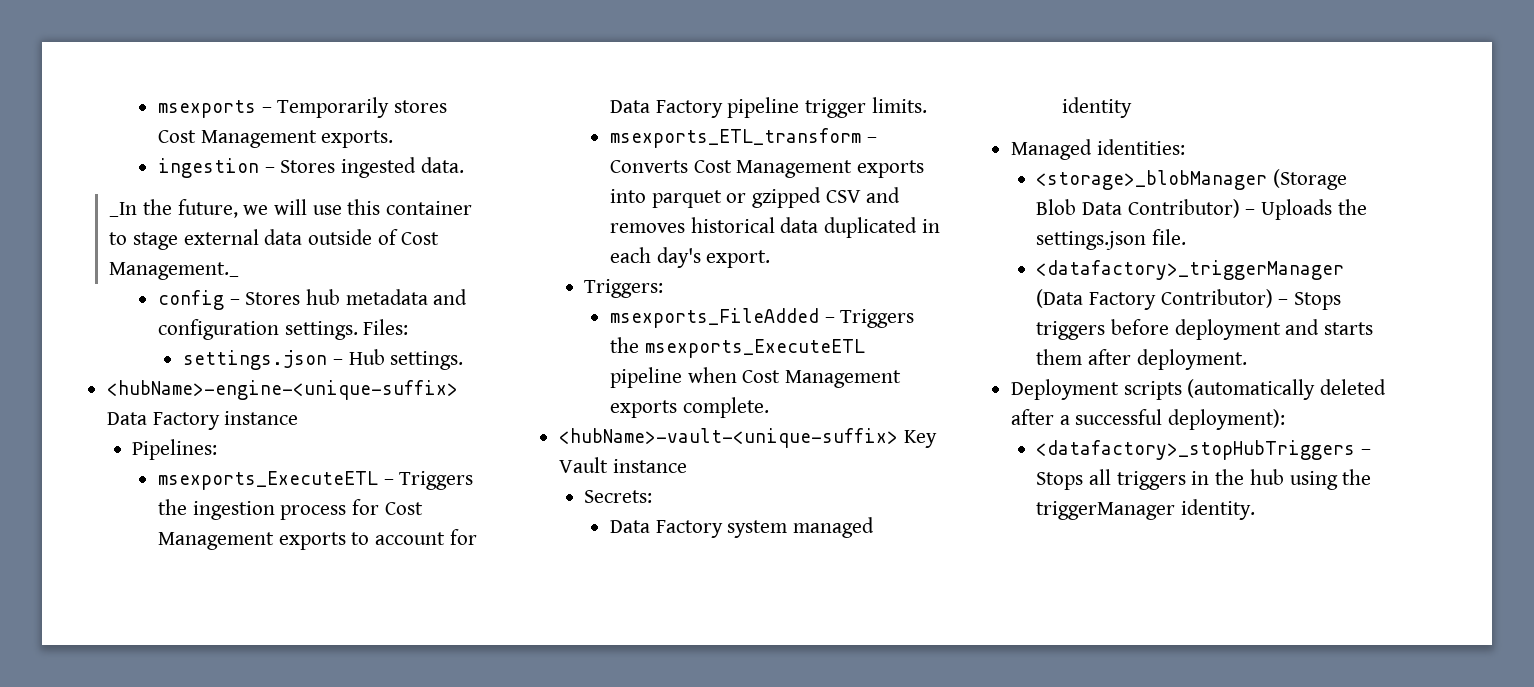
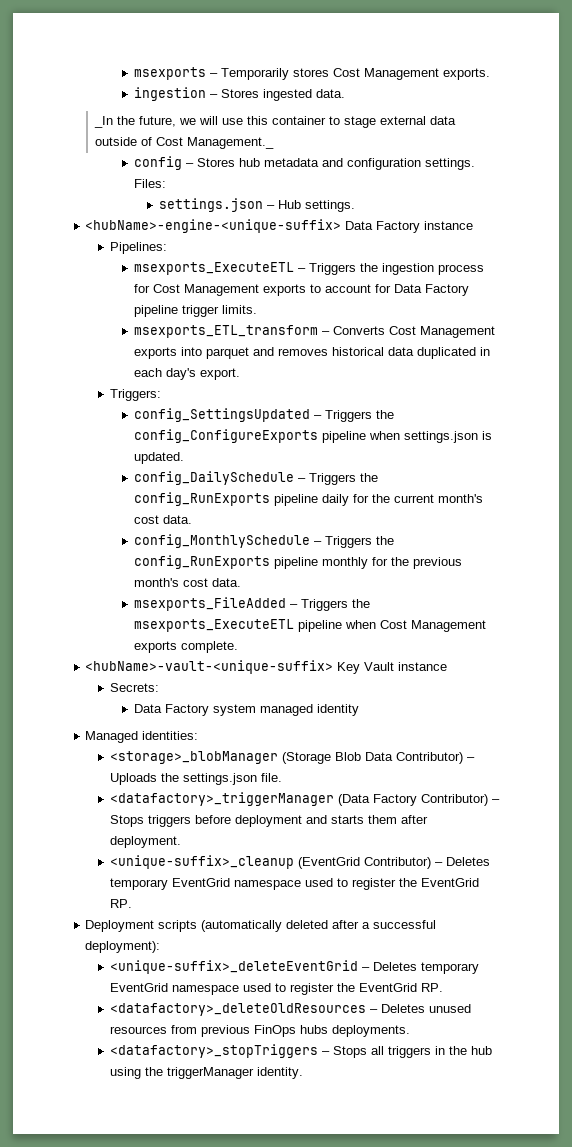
[726,187,861,208] or gzipped CSV -> (250, 353) none
(664, 288) none -> [134,408,395,422] [134,429,493,443] [134,452,185,464] [134,471,379,485] [134,492,484,506] [134,515,193,524] [134,534,395,548] [134,555,463,569] [134,578,242,587] // config_SettingsUpdated – Triggers the config_ConfigureExports pipeline when settings.json is updated. // config_DailySchedule – Triggers the config_RunExports pipeline daily for the current month's cost data. // config_MonthlySchedule – Triggers the config_RunExports pipeline monthly for the previous month's cost data.
(1247, 359) none -> [109,855,490,869] [109,878,479,890] [109,899,132,908] // <unique-suffix>_cleanup (EventGrid Contributor) – Deletes temporary EventGrid namespace used to register the EventGrid RP.
[1036,440,1356,460] <datafactory>_stopHubTriggers -> [109,960,479,974] [109,983,443,995] [109,1003,471,1016] [109,1025,410,1037] [109,1044,318,1058] <unique-suffix>_deleteEventGrid – Deletes temporary EventGrid namespace used to register the EventGrid RP. // <datafactory>_deleteOldResources – Deletes unused resources from previous FinOps hubs deployments. // <datafactory>_stopTriggers

